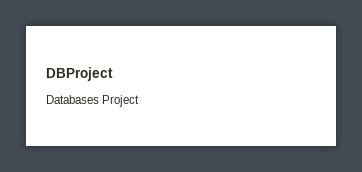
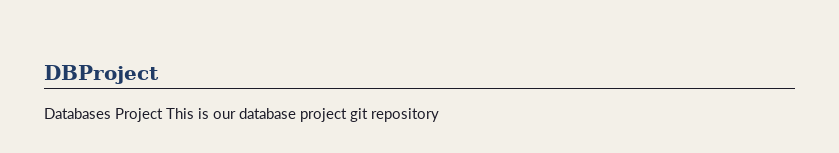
(140, 101) none -> [166,108,439,122] This is our database project git repository

